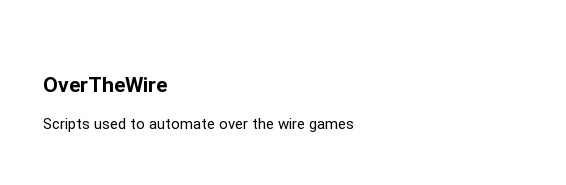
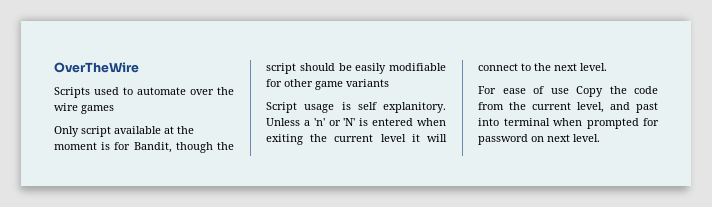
(355, 126) none -> [54,126,194,137] [54,142,234,153] [266,63,446,74] [266,79,389,90] [266,102,446,113] [266,118,446,126] [266,134,447,145] [478,63,607,71] [478,86,658,97] [478,102,658,113] [478,118,659,129] [478,134,600,145] // Only script available at the moment is for Bandit, though the script should be easily modifiable for other game variants // Script usage is self explanitory. Unless a 'n' or 'N' is entered when exiting the current level it will connect to the next level. // For ease of use Copy the code from the current level, and past into terminal when prompted for password on next level.

